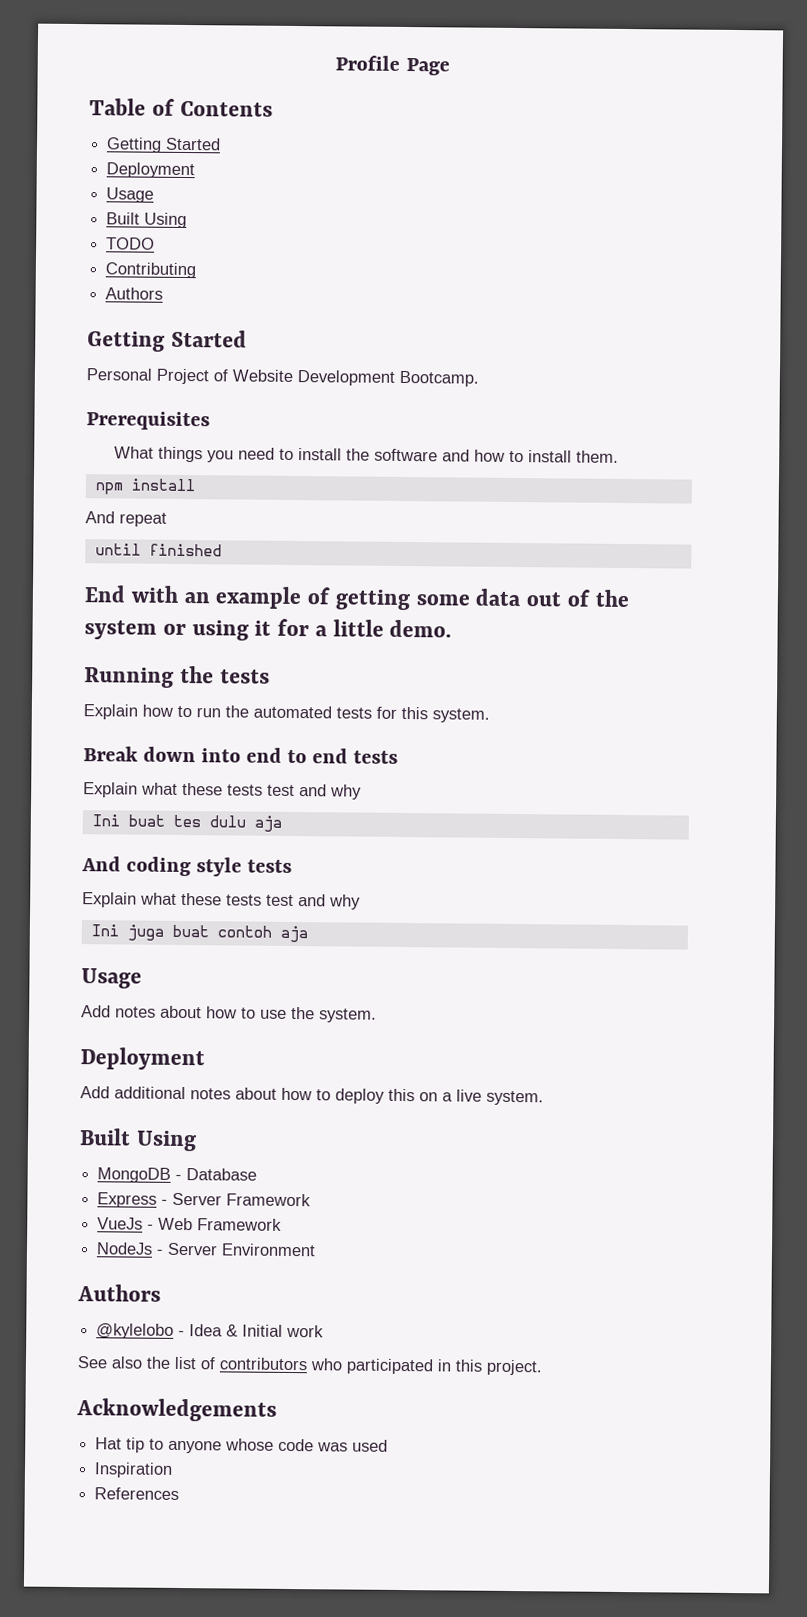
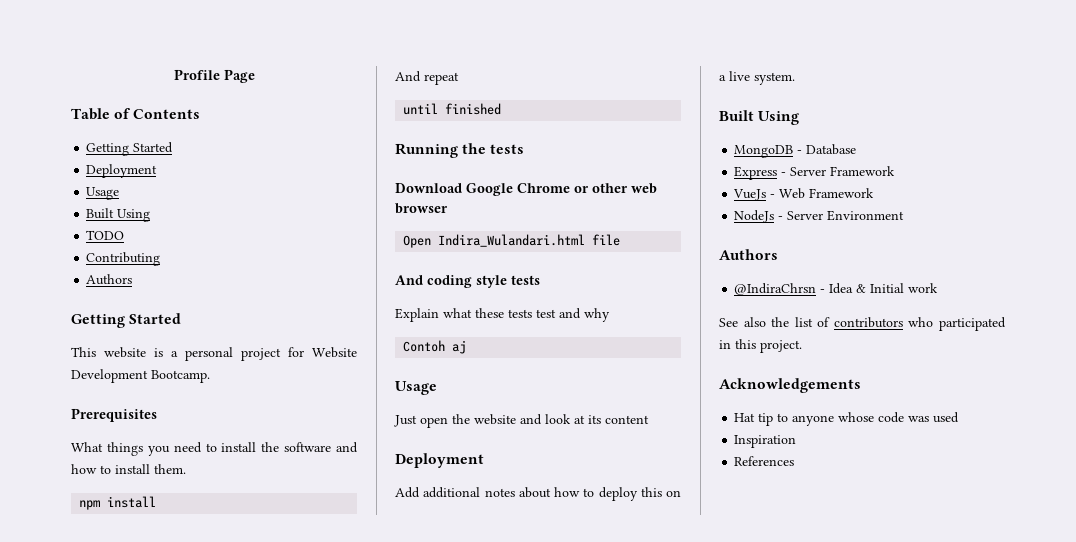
[86,368,228,385] Personal Project of -> [71,347,304,361] This website is a personal project for
[84,585,629,611] [84,618,453,641] [84,665,270,688] [83,704,490,723] [83,746,399,764] [83,782,362,800] [91,814,282,832] End with an example of getting some data out of the system or using it for a little demo. // Running the tests // Explain how to run the automated tests for this system. // Break down into end to end tests // Explain what these tests test and why // Ini buat tes dulu aja -> [395,143,525,158] [395,183,657,196] [395,203,448,214] [403,234,621,248] Running the tests // Download Google Chrome or other web browser // Open Indira_Wulandari.html file
[90,924,308,943] [81,968,142,989] [81,1005,377,1023] Ini juga buat contoh aja // Usage // Add notes about how to use the system. -> [403,340,467,354] [395,381,437,395] [394,414,649,428] Contoh aj // Usage // Just open the website and look at its content
[96,1323,175,1339] @kylelobo -> [734,283,817,295] @IndiraChrsn

